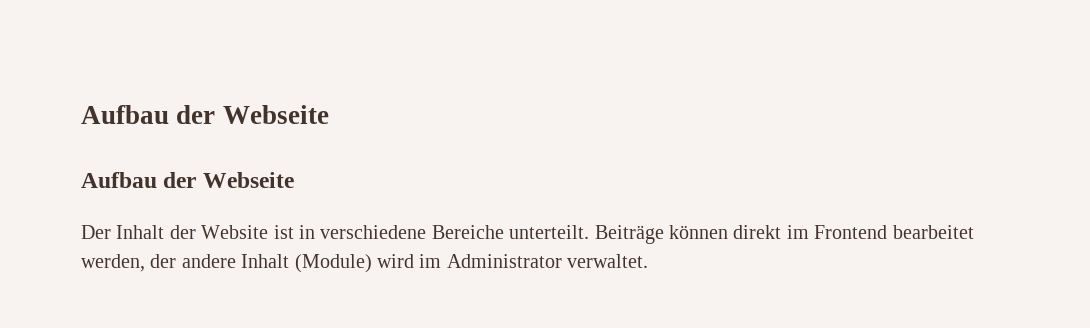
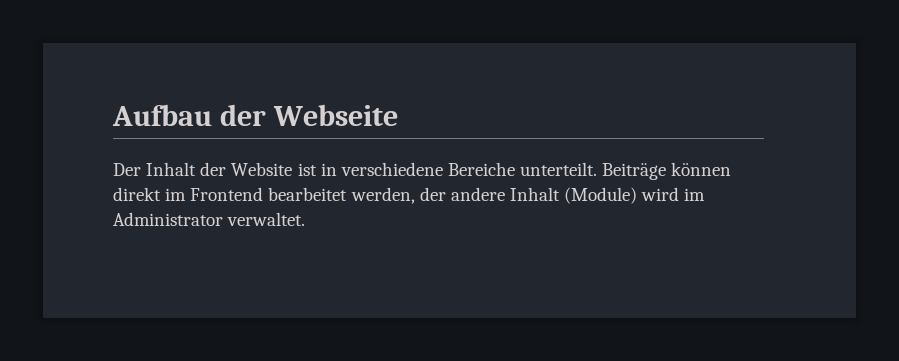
[81,105,329,124] [81,172,294,188] Aufbau der Webseite // Aufbau der Webseite -> [112,104,399,126] Aufbau der Webseite

